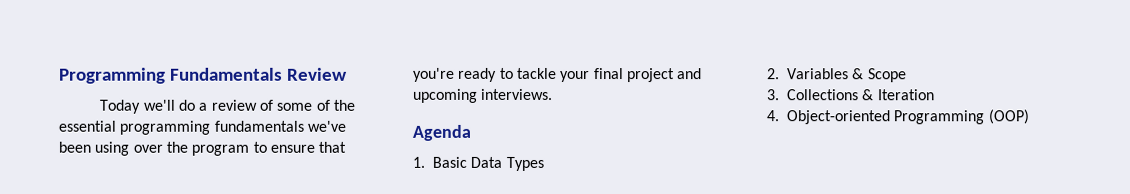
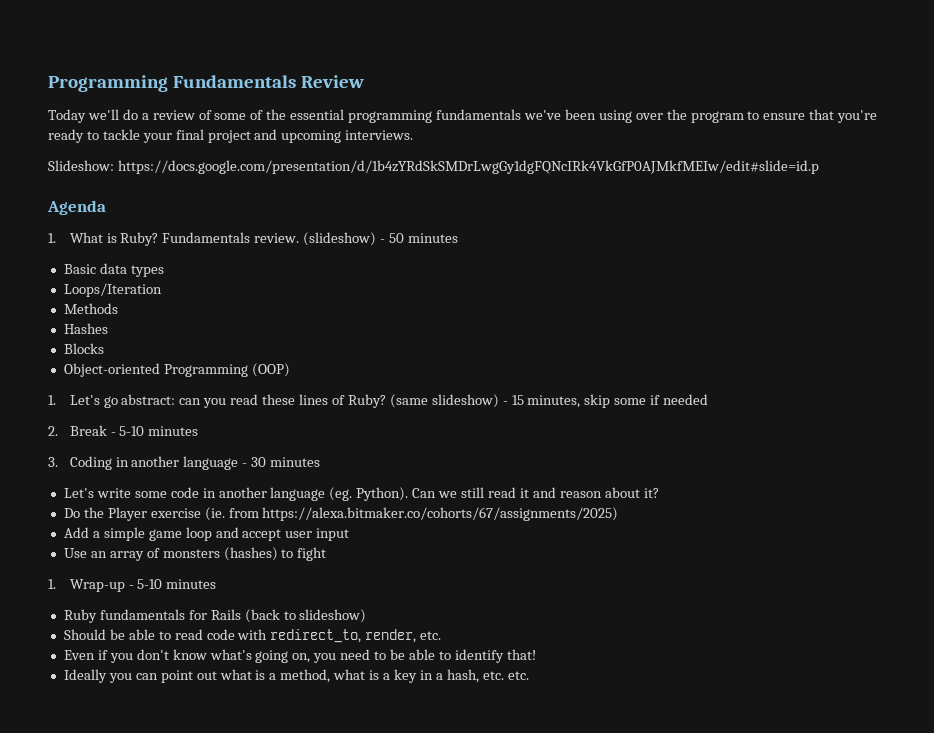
(554, 94) none -> [48,160,819,174] // Slideshow: https://docs.google.com/presentation/d/1b4zYRdSkSMDrLwgGy1dgFQNcIRk4VkGfP0AJMkfMEIw/edit#slide=id.p
[432,156,544,171] [767,68,907,83] [766,89,935,101] [766,109,1029,125] Basic Data Types // 2. Variables & Scope // 3. Collections & Iteration // 4. Object-oriented Programming (OOP) -> [69,232,458,246] [63,263,164,277] [63,283,162,297] [63,303,118,314] [63,323,108,334] [63,343,104,354] [63,363,290,377] [48,394,709,408] [48,425,199,436] [48,456,321,470] [63,487,659,501] [63,507,619,521] [63,527,350,541] [63,547,327,561] [48,579,217,592] [63,609,367,623] [63,629,442,643] [63,649,536,663] [63,669,529,683] What is Ruby? Fundamentals review. (slideshow) - 50 minutes // Basic data types // Loops/Iteration // Methods // Hashes // Blocks // Object-oriented Programming (OOP) // 1. Let's go abstract: can you read these lines of Ruby? (same slideshow) - 15 minutes, skip some if needed // 2. Break - 5-10 minutes // 3. Coding in another language - 30 minutes // Let's write some code in another language (eg. Python). Can we still read it and reason about it? // Do the Player exercise (ie. from https://alexa.bitmaker.co/cohorts/67/assignments/2025) // Add a simple game loop and accept user input // Use an array of monsters (hashes) to fight // 1. Wrap-up - 5-10 minutes // Ruby fundamentals for Rails (back to slideshow) // Should be able to read code with redirect_to, render, etc. // Even if you don't know what's going on, you need to be able to identify that! // Ideally you can point out what is a method, what is a key in a hash, etc. etc.

